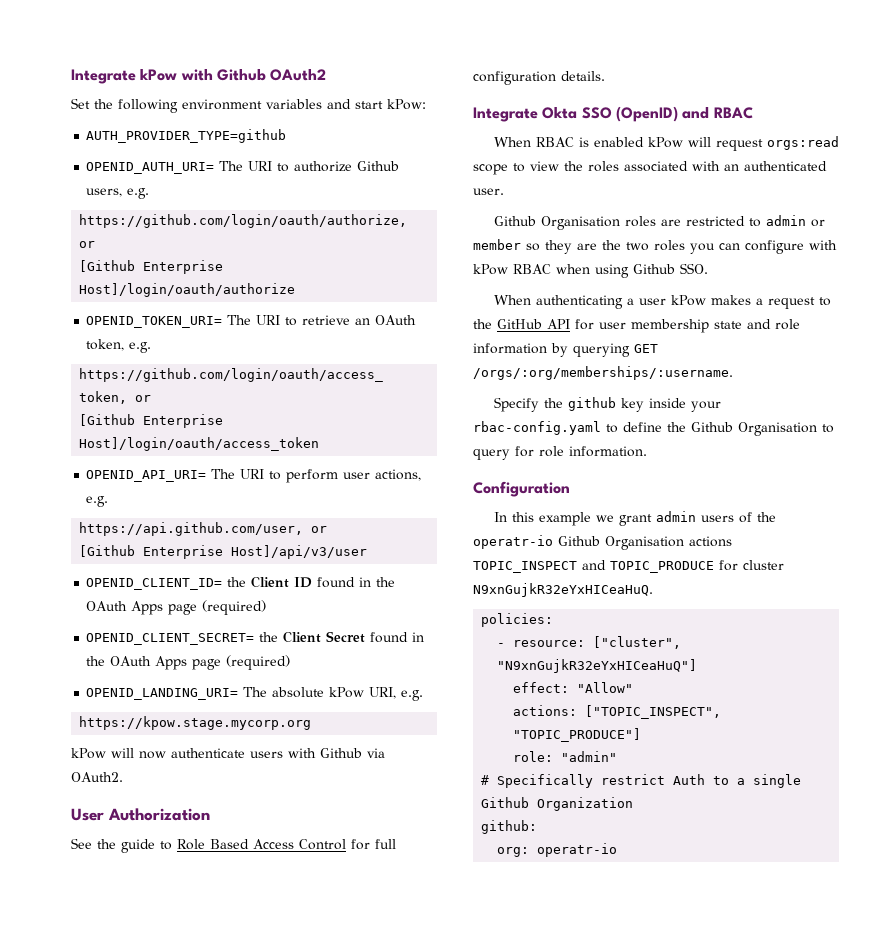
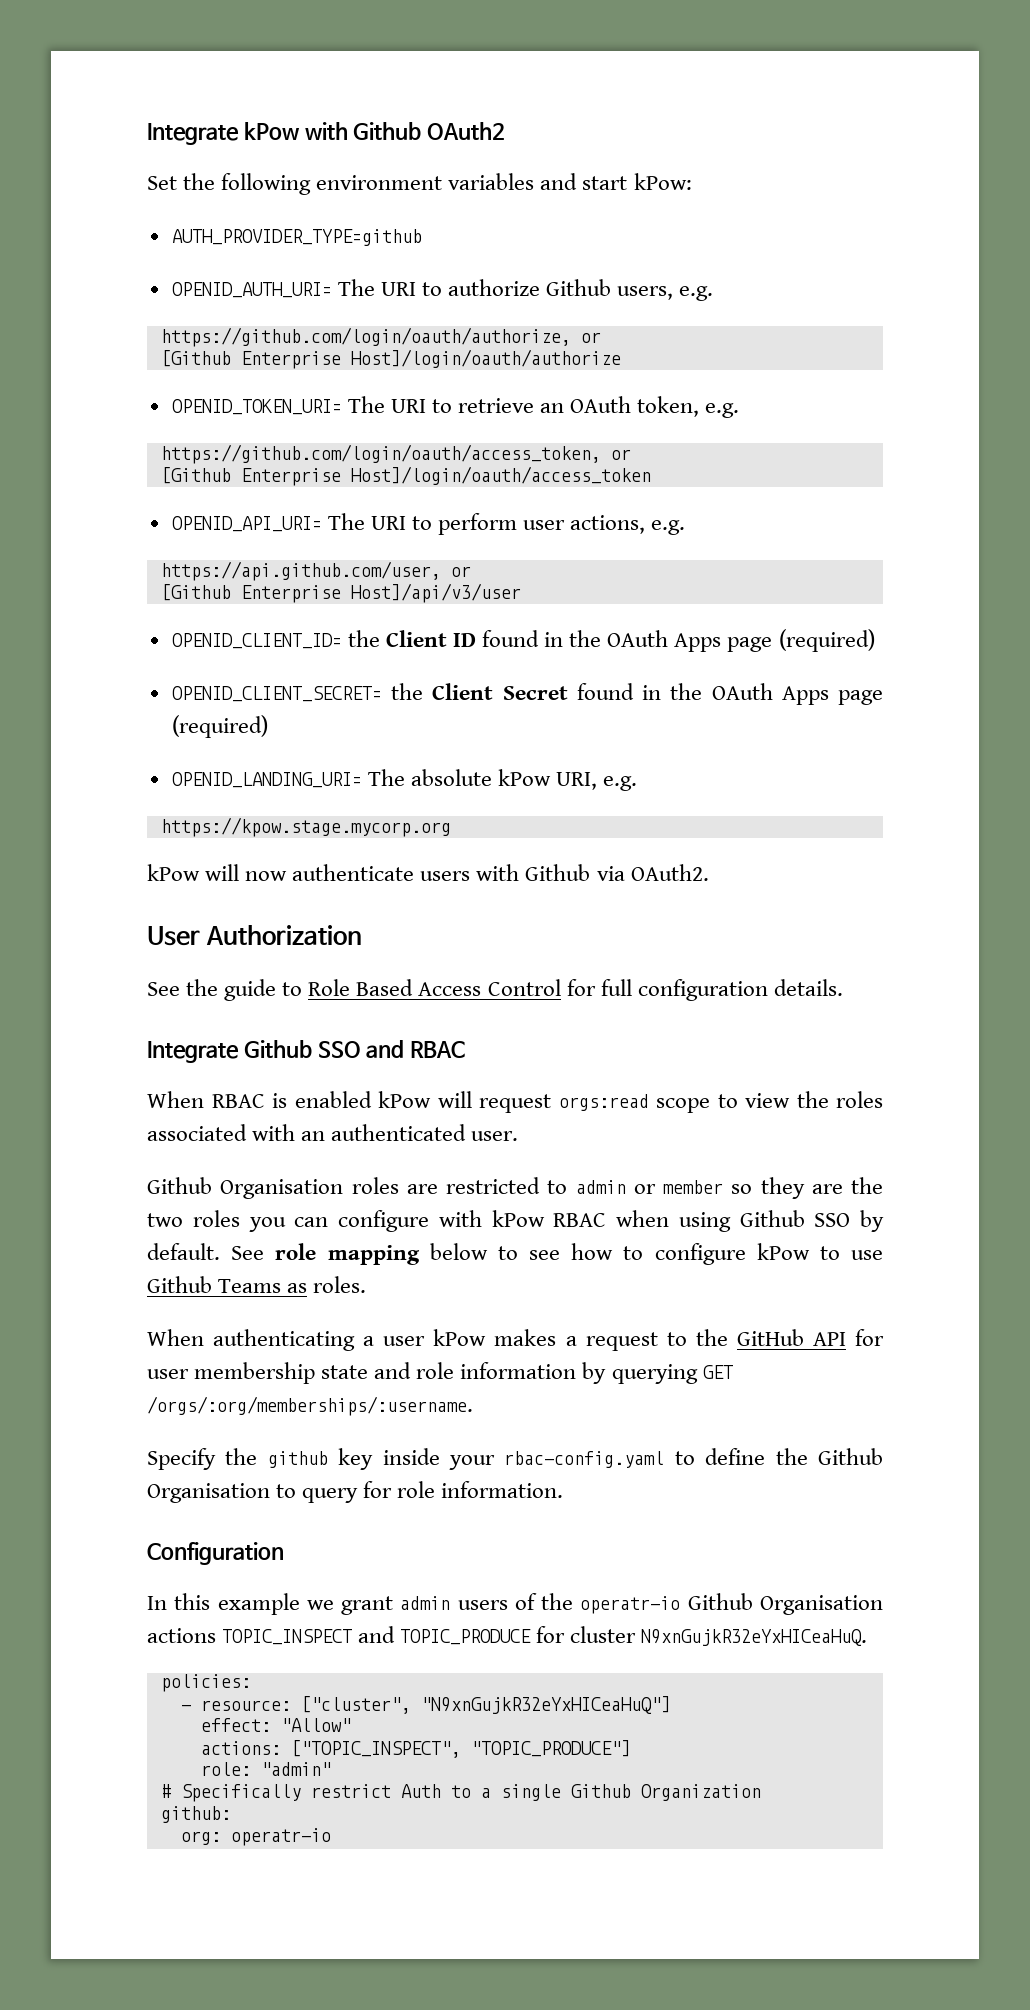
[542,106,678,122] Okta SSO (OpenID) -> [243,1040,361,1058] Github SSO
[680,263,708,274] SSO. -> [814,1210,884,1232] [147,1243,883,1265] [147,1276,367,1293] SSO by default. See role mapping below to see how to configure kPow to use Github Teams as roles.

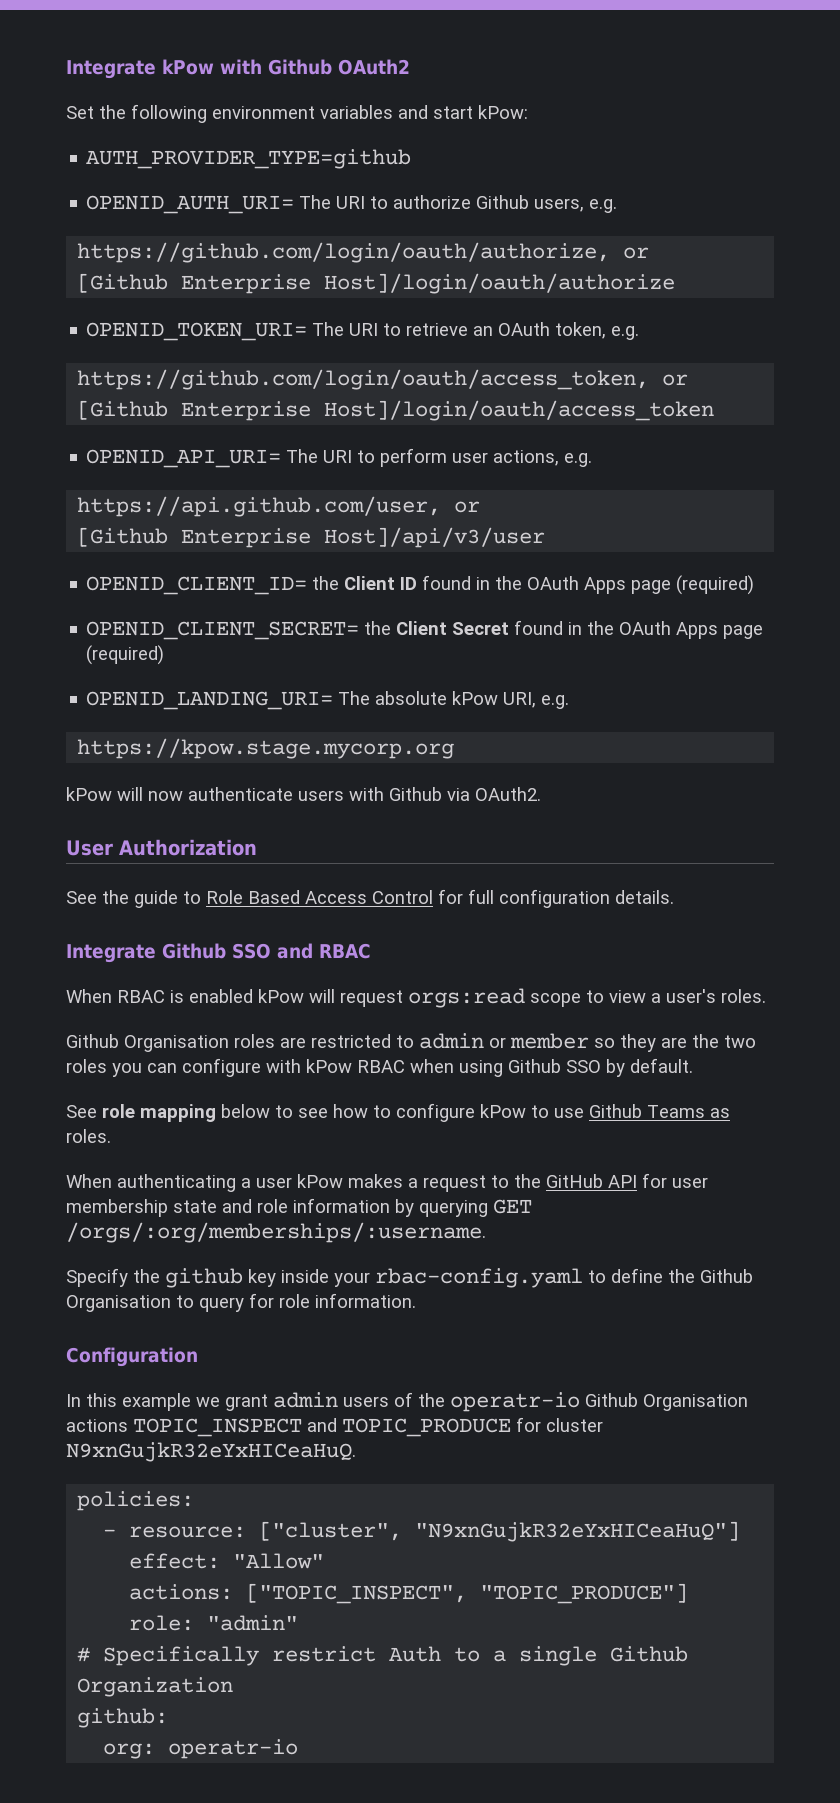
[796,1091,883,1108] [147,1124,519,1141] the roles associated with an authenticated user. -> [651,989,766,1003] a user's roles.
(220, 1251) none -> (693, 1065) //

